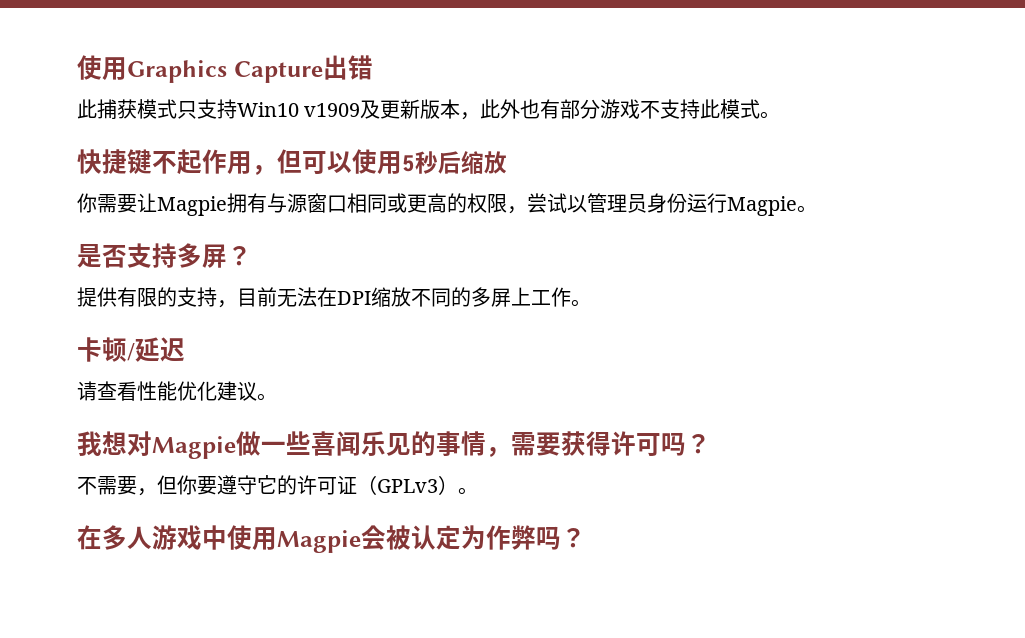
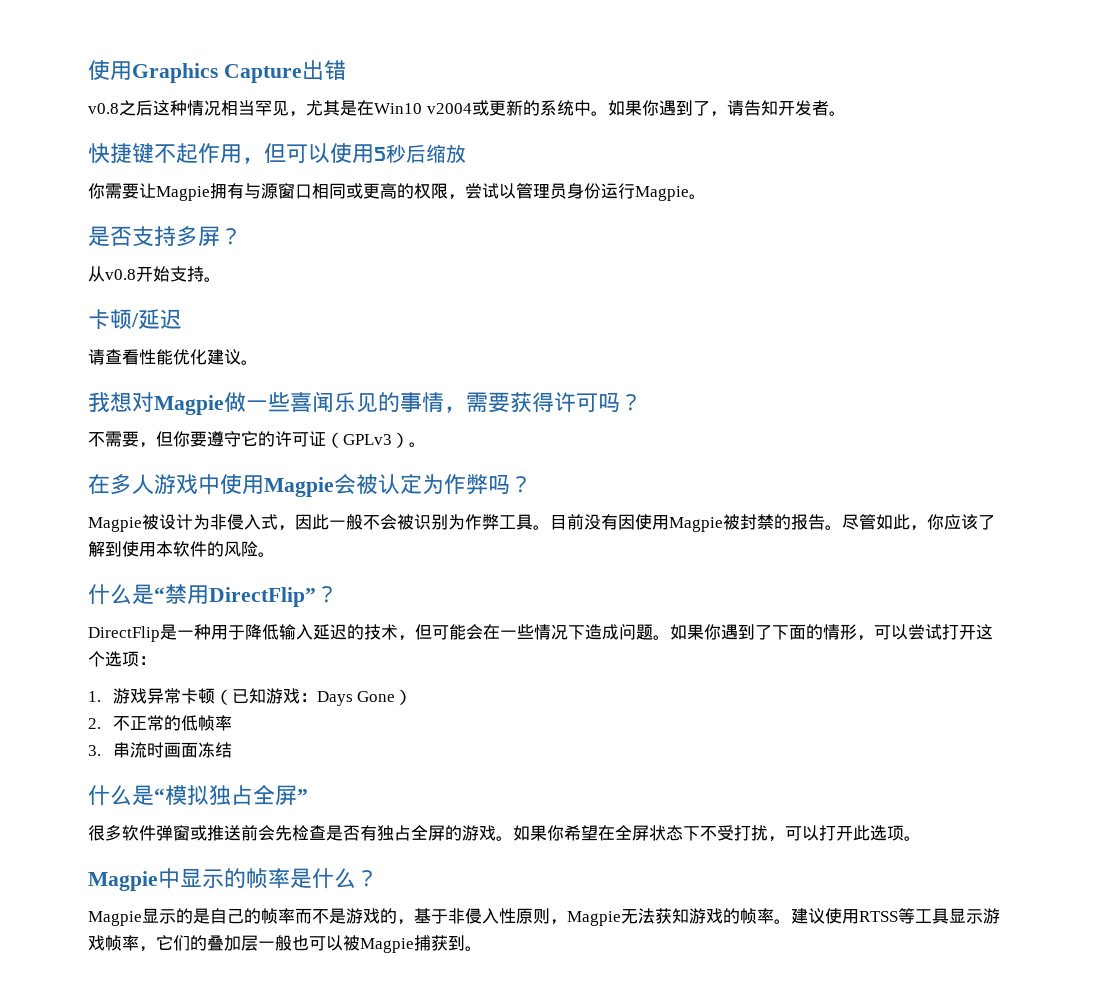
[77,99,761,120] 此捕获模式只支持Win10 v1909及更新版本，此外也有部分游戏不支持此模式 -> [88,100,829,117] v0.8之后这种情况相当罕见，尤其是在Win10 v2004或更新的系统中。如果你遇到了，请告知开发者
[77,287,571,308] 提供有限的支持，目前无法在DPI缩放不同的多屏上工作 -> [88,266,204,282] 从v0.8开始支持
(586, 538) none -> [88,514,995,532] [88,541,275,557] [88,584,338,607] [88,624,993,642] [88,651,156,667] [88,688,413,706] [88,715,232,731] [88,742,232,758] [88,785,308,806] [88,825,921,842] [88,868,378,891] [88,908,1000,926] [88,935,482,953] // Magpie被设计为非侵入式，因此一般不会被识别为作弊工具。目前没有因使用Magpie被封禁的报告。尽管如此，你应该了解到使用本软件的风险。 // 什么是“禁用DirectFlip”？ // DirectFlip是一种用于降低输入延迟的技术，但可能会在一些情况下造成问题。如果你遇到了下面的情形，可以尝试打开这个选项： // 1.游戏异常卡顿（已知游戏：Days Gone） // 2.不正常的低帧率 // 3.串流时画面冻结 // 什么是“模拟独占全屏” // 很多软件弹窗或推送前会先检查是否有独占全屏的游戏。如果你希望在全屏状态下不受打扰，可以打开此选项。 // Magpie中显示的帧率是什么？ // Magpie显示的是自己的帧率而不是游戏的，基于非侵入性原则，Magpie无法获知游戏的帧率。建议使用RTSS等工具显示游戏帧率，它们的叠加层一般也可以被Magpie捕获到。

